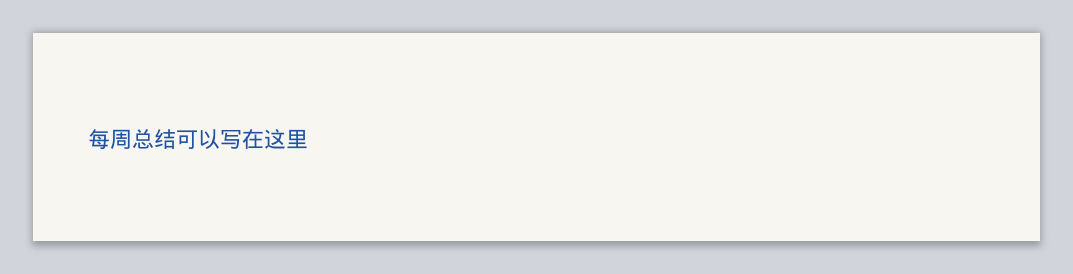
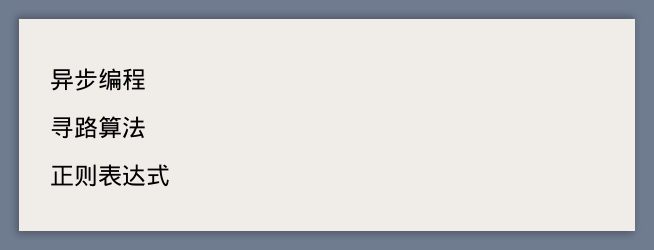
[88,129,308,150] 每周总结可以写在这里 -> [50,68,146,91] [50,116,146,139] [50,164,170,187] 异步编程 // 寻路算法 // 正则表达式

